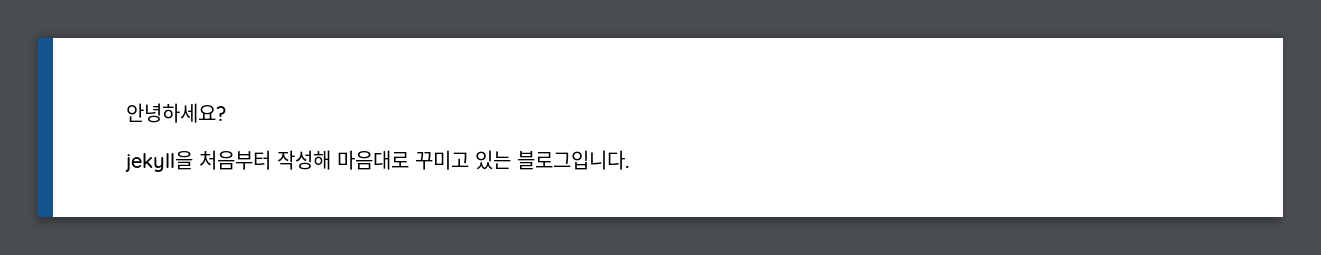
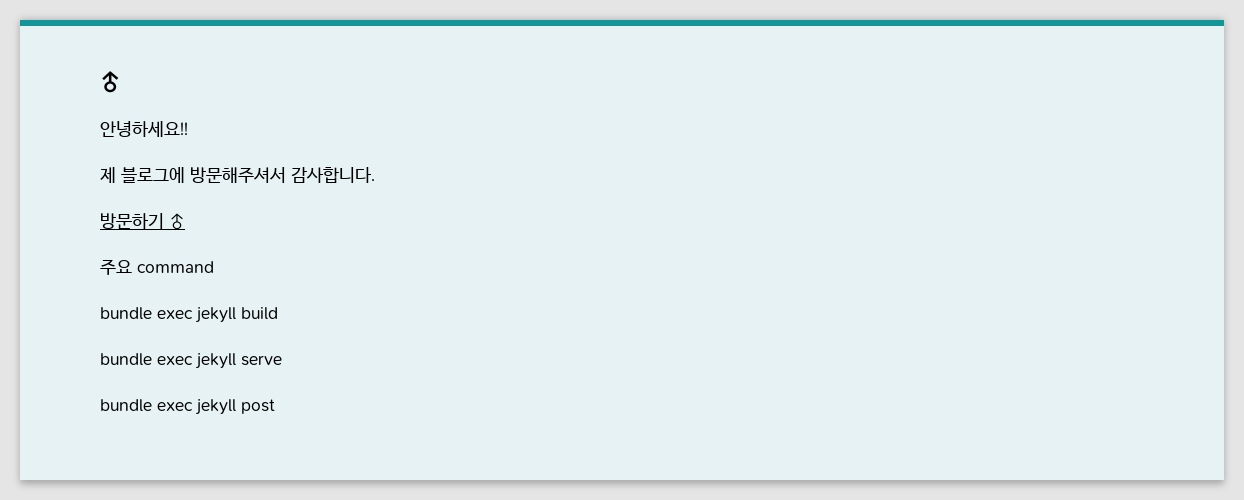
[126,103,226,123] [125,150,629,172] 안녕하세요? // jekyll을 처음부터 작성해 마음대로 꾸미고 있는 블로그입니다. -> [100,71,121,93] [100,121,188,137] [100,167,375,183] [100,213,185,230] [100,259,214,275] [100,307,278,323] [100,353,282,369] [100,399,275,415] ♂ // 안녕하세요!! // 제 블로그에 방문해주셔서 감사합니다. // 방문하기 ♂ // 주요 command // bundle exec jekyll build // bundle exec jekyll serve // bundle exec jekyll post

